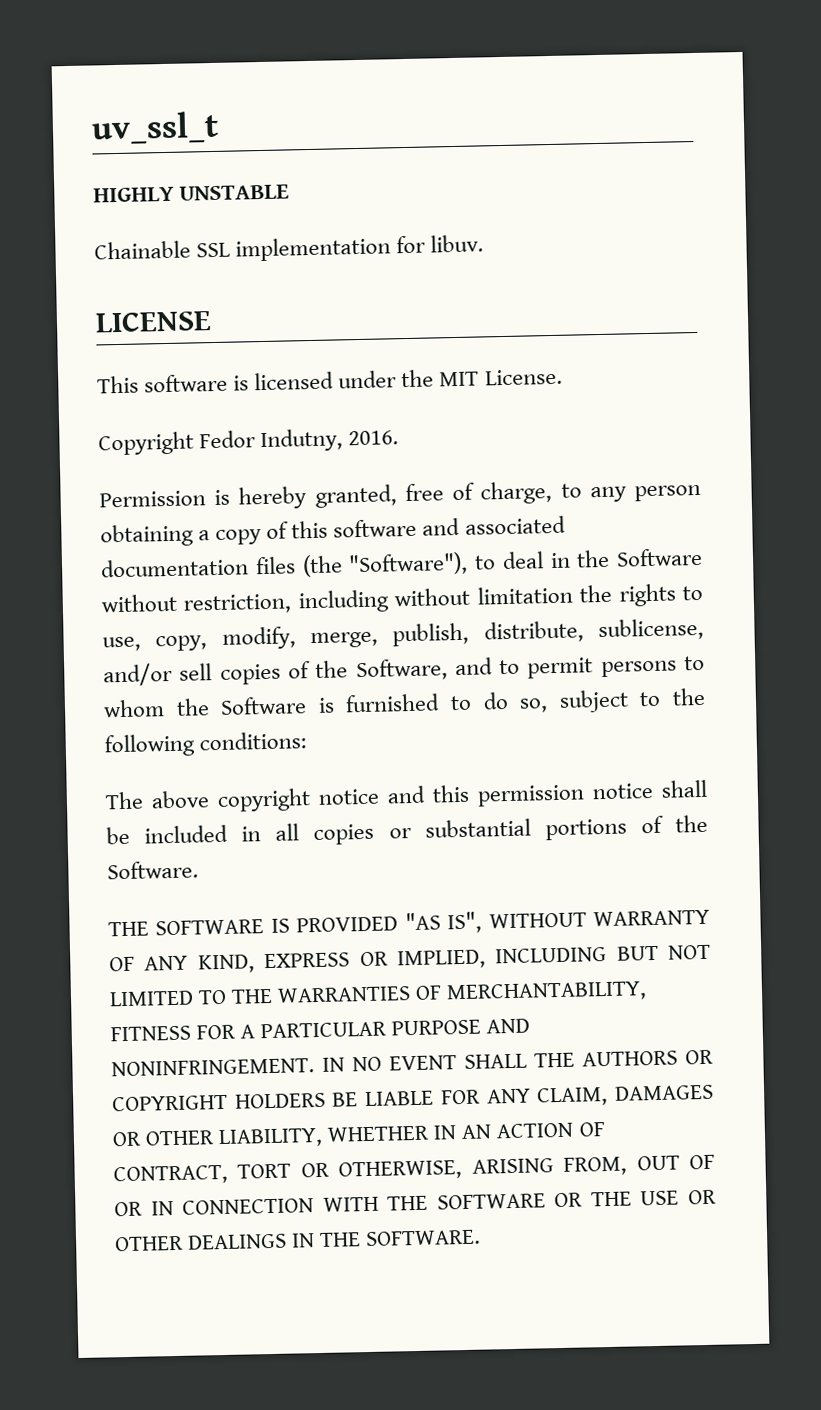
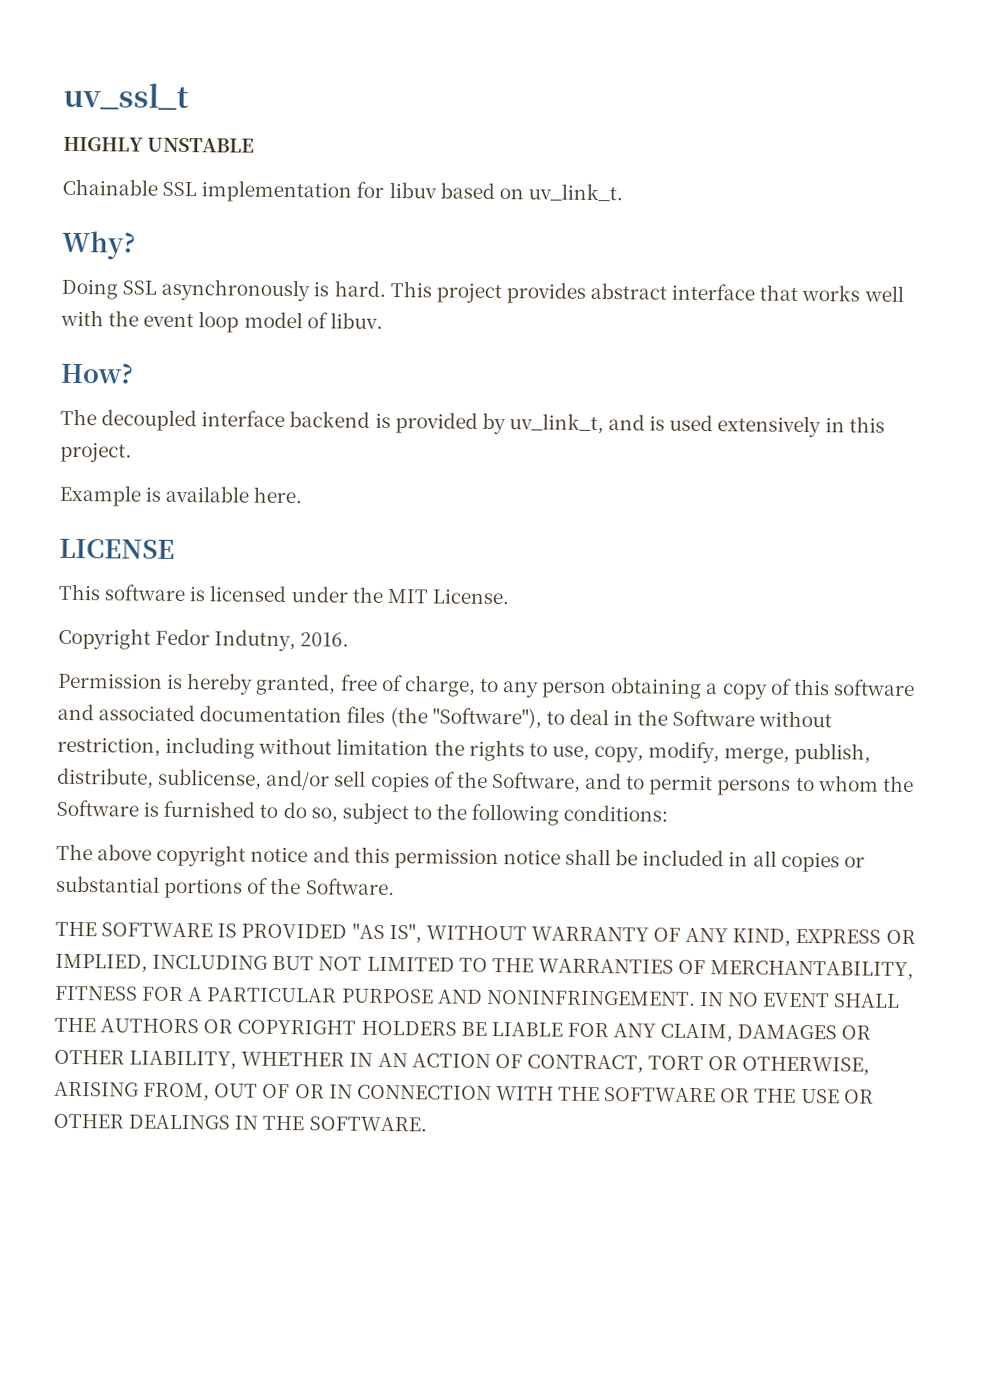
[430,234,485,253] libuv. -> [388,181,623,202] [62,230,136,260] [61,278,904,304] [60,309,383,333] [60,362,134,384] [60,408,885,438] [60,441,132,463] [59,484,303,507] libuv based on uv_link_t. // Why? // Doing SSL asynchronously is hard. This project provides abstract interface that works well with the event loop model of libuv. // How? // The decoupled interface backend is provided by uv_link_t, and is used extensively in this project. // Example is available here.

